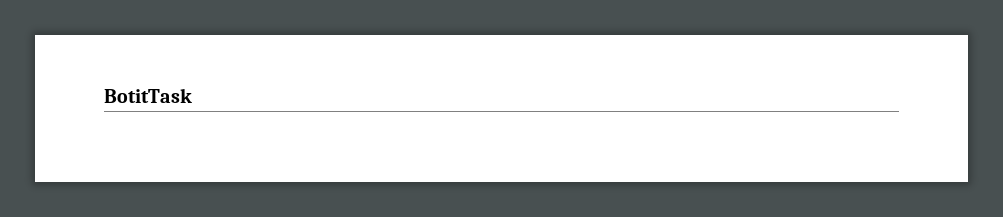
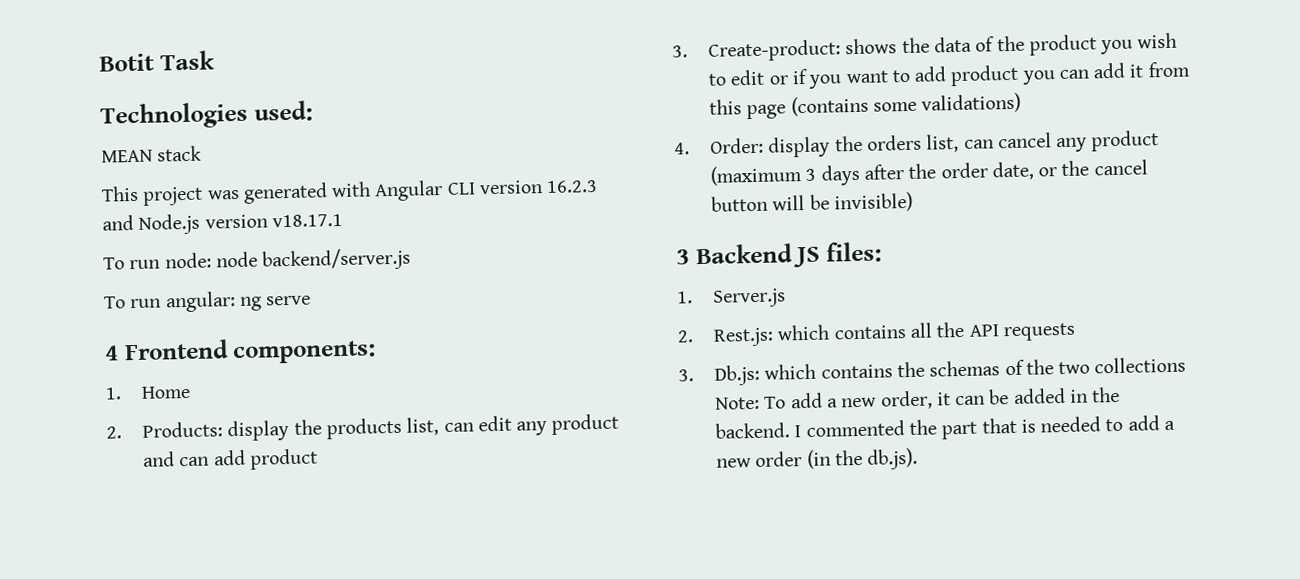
[104,88,192,103] BotitTask -> [99,50,215,72] [100,100,313,130] [101,145,203,163] [101,179,599,206] [102,213,343,235] [103,247,412,272] [104,291,312,313] [104,339,377,365] [105,385,192,400] [106,413,620,442] [143,448,318,470] [672,32,1178,62] [708,61,1190,89] [709,92,1022,120] [674,130,1160,158] [710,159,1148,186] [711,191,913,213] [676,241,882,268] [677,288,787,308] [677,321,1076,347] [678,356,1187,386] [715,386,1121,410] [715,415,1175,440] [716,447,919,470] Botit Task // Technologies used: // MEAN stack // This project was generated with Angular CLI version 16.2.3 and Node.js version v18.17.1 // To run node: node backend/server.js // To run angular: ng serve // 4 Frontend components: // 1. Home // 2. Products: display the products list, can edit any product and can add product // 3. Create-product: shows the data of the product you wish to edit or if you want to add product you can add it from this page (contains some validations) // 4. Order: display the orders list, can cancel any product (maximum 3 days after the order date, or the cancel button will be invisible) // 3 Backend JS files: // 1. Server.js // 2. Rest.js: which contains all the API requests // 3. Db.js: which contains the schemas of the two collections Note: To add a new order, it can be added in the backend. I commented the part that is needed to add a new order (in the db.js).

